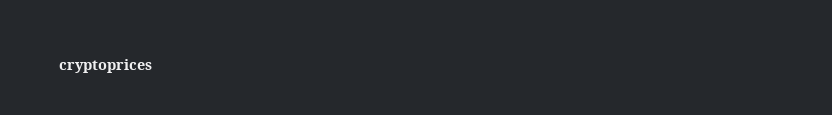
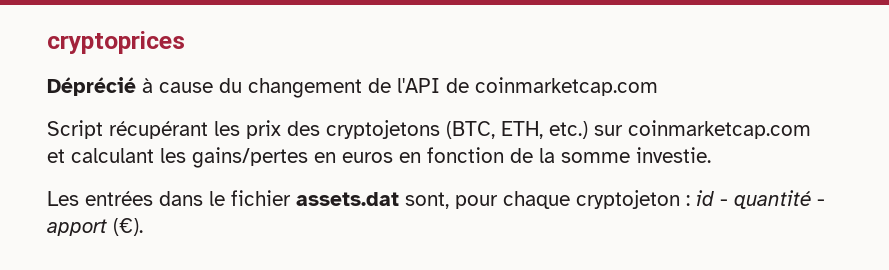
(152, 66) none -> [47,77,658,98] [47,120,811,139] [47,147,711,168] [47,190,825,209] [47,218,143,236] // Déprécié à cause du changement de l'API de coinmarketcap.com // Script récupérant les prix des cryptojetons (BTC, ETH, etc.) sur coinmarketcap.com et calculant les gains/pertes en euros en fonction de la somme investie. // Les entrées dans le fichier assets.dat sont, pour chaque cryptojeton : id - quantité - apport (€).

